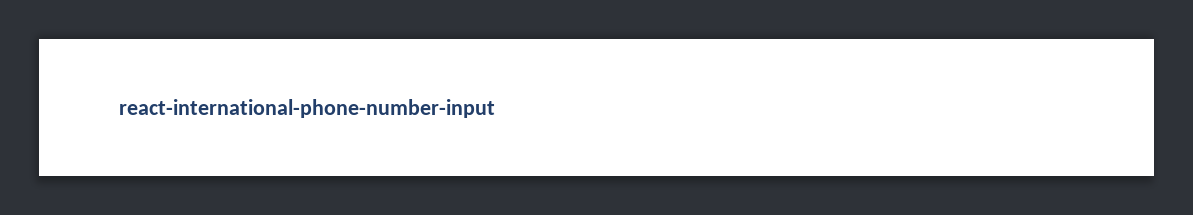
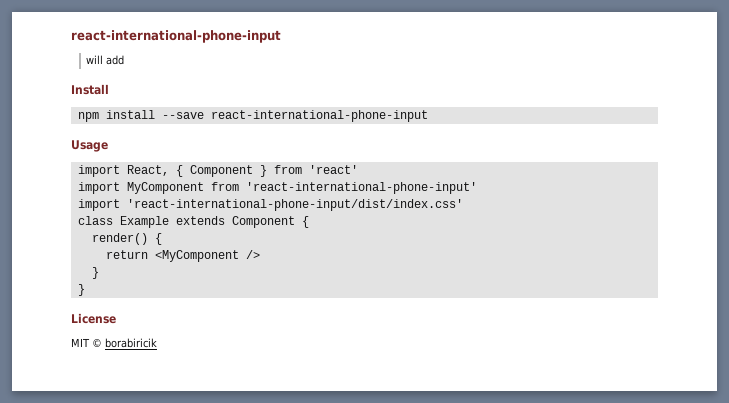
[119,99,495,118] react-international-phone-number-input -> [71,30,281,43] [86,55,125,65] [71,84,109,95] [77,110,428,122] [71,140,108,152] [77,165,358,177] [77,182,477,194] [77,199,463,211] [77,216,309,228] [91,233,162,245] [105,250,260,262] [91,267,99,279] [77,284,85,296] [71,313,116,324] [71,338,157,348] react-international-phone-input // will add // Install // npm install --save react-international-phone-input // Usage // import React, { Component } from 'react' // import MyComponent from 'react-international-phone-input' // import 'react-international-phone-input/dist/index.css' // class Example extends Component { // render() { // return <MyComponent /> // } // } // License // MIT © borabiricik

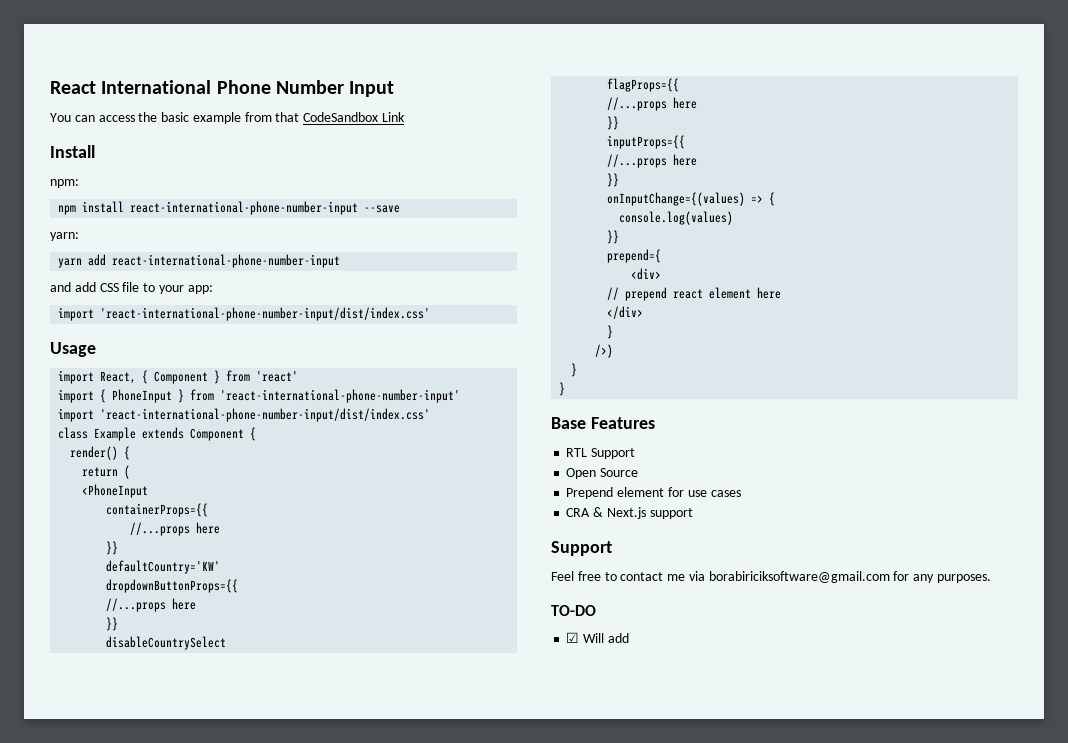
[71,30,281,43] [86,55,125,65] react-international-phone-input // will add -> [50,80,395,97] [50,112,406,124] React International Phone Number Input // You can access the basic example from that CodeSandbox Link
(109, 89) none -> [50,179,79,188] // npm:
(155, 114) none -> [130,201,359,215] react-international-phone-number-input
[210,110,428,122] react-international-phone-input -> [50,232,79,241] [58,254,341,268] [50,282,213,294] [58,307,431,321] // yarn: // yarn add react-international-phone-number-input // and add CSS file to your app: // import 'react-international-phone-number-input/dist/index.css'
[126,182,477,194] [77,199,463,211] MyComponent from 'react-international-phone-input' // import 'react-international-phone-input/dist/index.css' -> [100,389,461,403] [58,408,431,422] { PhoneInput } from 'react-international-phone-number-input' // import 'react-international-phone-number-input/dist/index.css'
[154,250,260,262] [91,267,99,279] [77,284,85,296] [71,313,116,324] [71,338,157,348] <MyComponent /> // } // } // License // MIT © borabiricik -> [124,465,131,479] [82,484,149,498] [106,503,209,517] [130,522,221,536] [106,541,119,555] [106,560,221,574] [106,579,239,593] [106,598,197,612] [106,617,119,631] [106,636,227,650] [607,78,680,92] [607,97,698,111] [607,116,620,130] [607,135,686,149] [607,154,698,168] [607,173,620,187] [607,192,776,206] [619,211,734,225] [607,230,620,244] [607,249,662,263] [631,268,662,280] [607,287,782,301] [607,306,644,319] [607,325,614,339] [595,344,614,358] [571,363,578,377] [559,382,566,396] [551,417,655,429] [566,448,636,459] [566,468,639,479] [566,487,741,499] [566,507,693,519] [551,541,612,556] [551,571,992,583] [551,605,596,616] [566,632,629,643] ( // <PhoneInput // containerProps={{ // //...props here // }} // defaultCountry='KW' // dropdownButtonProps={{ // //...props here // }} // disableCountrySelect // flagProps={{ // //...props here // }} // inputProps={{ // //...props here // }} // onInputChange={(values) => { // console.log(values) // }} // prepend={ // <div> // // prepend react element here // </div> // } // />) // } // } // Base Features // RTL Support // Open Source // Prepend element for use cases // CRA & Next.js support // Support // Feel free to contact me via borabiriciksoftware@gmail.com for any purposes. // TO-DO // ☑ Will add

